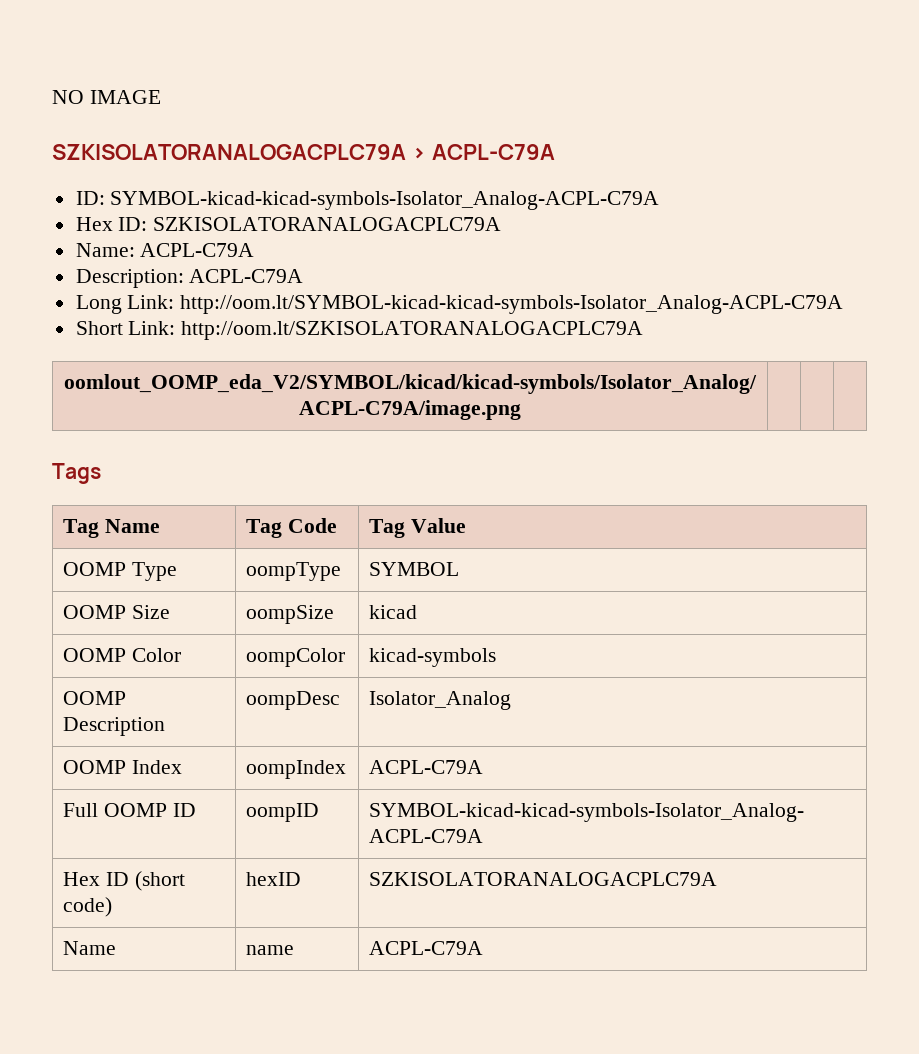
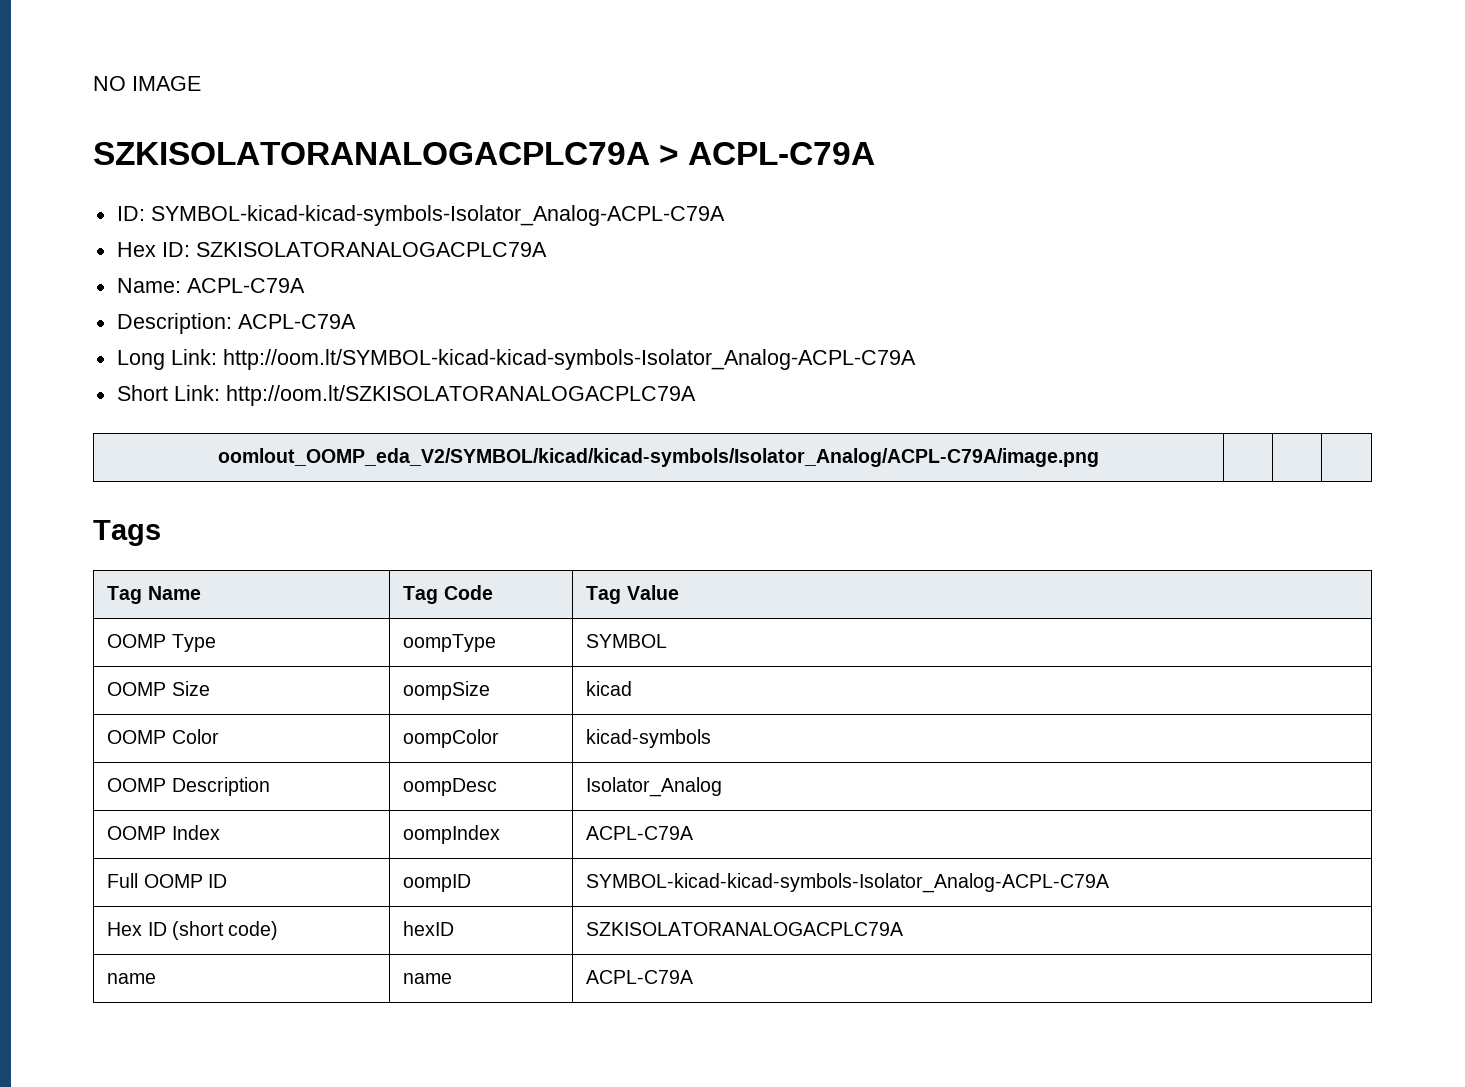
[62,941,116,955] Name -> [107,973,157,984] name

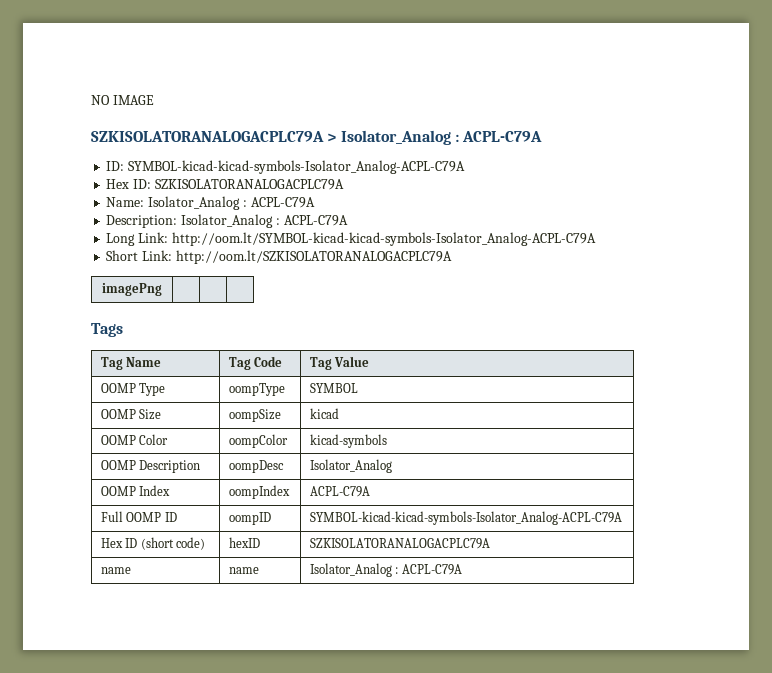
(680, 154) none -> [340,130,459,145] Isolator_Analog :
(181, 285) none -> [148,196,247,210] Isolator_Analog :
(232, 323) none -> [181,214,280,228] Isolator_Analog :
[217,448,1099,467] oomlout_OOMP_eda_V2/SYMBOL/kicad/kicad-symbols/Isolator_Analog/ACPL-C79A/image.png -> [102,283,162,296] imagePng
(453, 978) none -> [310,563,399,577] Isolator_Analog :

